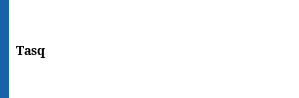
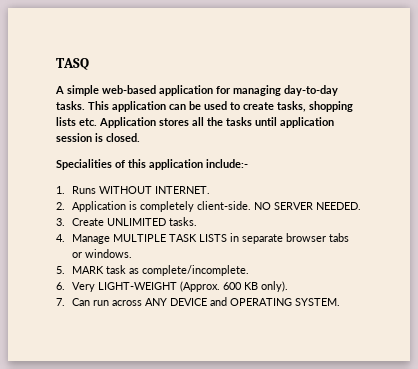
[16,46,46,58] Tasq -> [56,58,89,70] [55,85,338,96] [56,101,353,112] [56,117,334,128] [56,133,140,142] [56,159,248,170] [56,186,211,194] [56,201,362,212] [56,217,198,226] [56,233,350,244] [72,249,133,258] [56,265,250,276] [56,281,289,292] [56,297,341,306] TASQ // A simple web-based application for managing day-to-day tasks. This application can be used to create tasks, shopping lists etc. Application stores all the tasks until application session is closed. // Specialities of this application include:- // 1. Runs WITHOUT INTERNET. // 2. Application is completely client-side. NO SERVER NEEDED. // 3. Create UNLIMITED tasks. // 4. Manage MULTIPLE TASK LISTS in separate browser tabs or windows. // 5. MARK task as complete/incomplete. // 6. Very LIGHT-WEIGHT (Approx. 600 KB only). // 7. Can run across ANY DEVICE and OPERATING SYSTEM.

